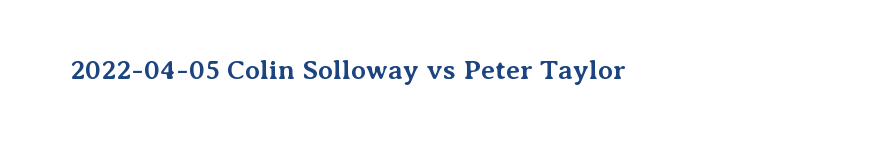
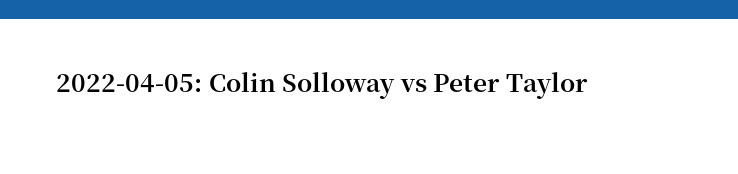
[70,61,220,79] 2022-04-05 -> [56,74,202,92] 2022-04-05:

